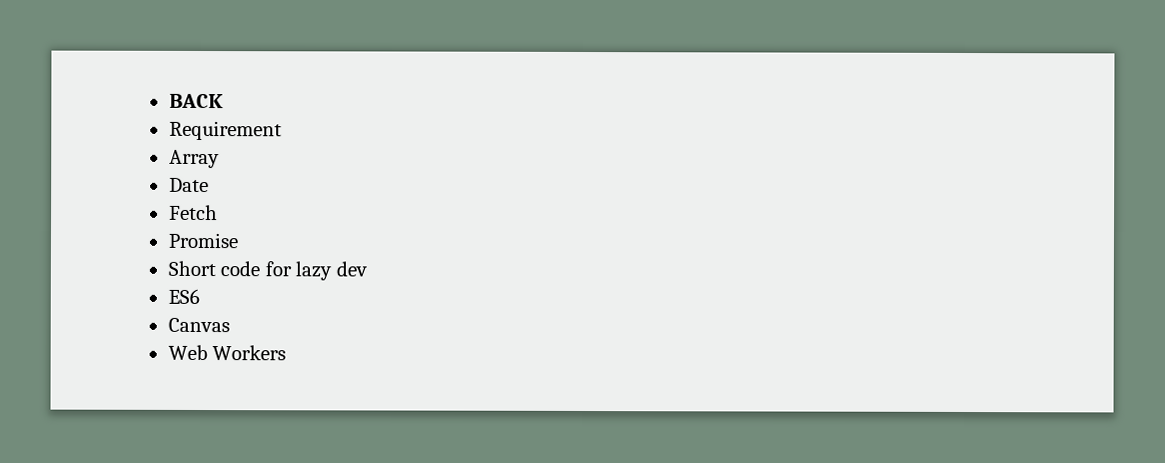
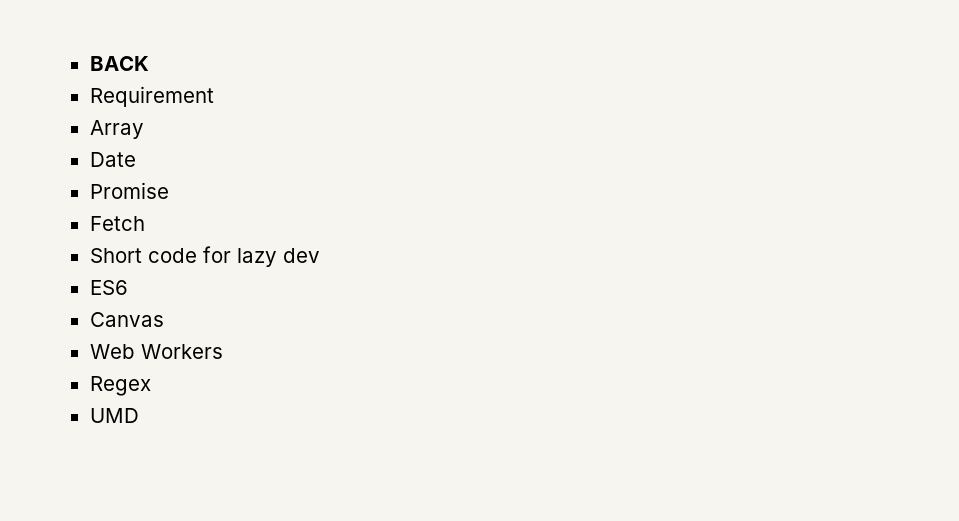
(209, 185) none -> [89,182,169,199] // Promise
[167,232,238,249] // Promise -> (145, 223) none
(287, 353) none -> [89,376,151,396] [89,408,139,423] // Regex // UMD

